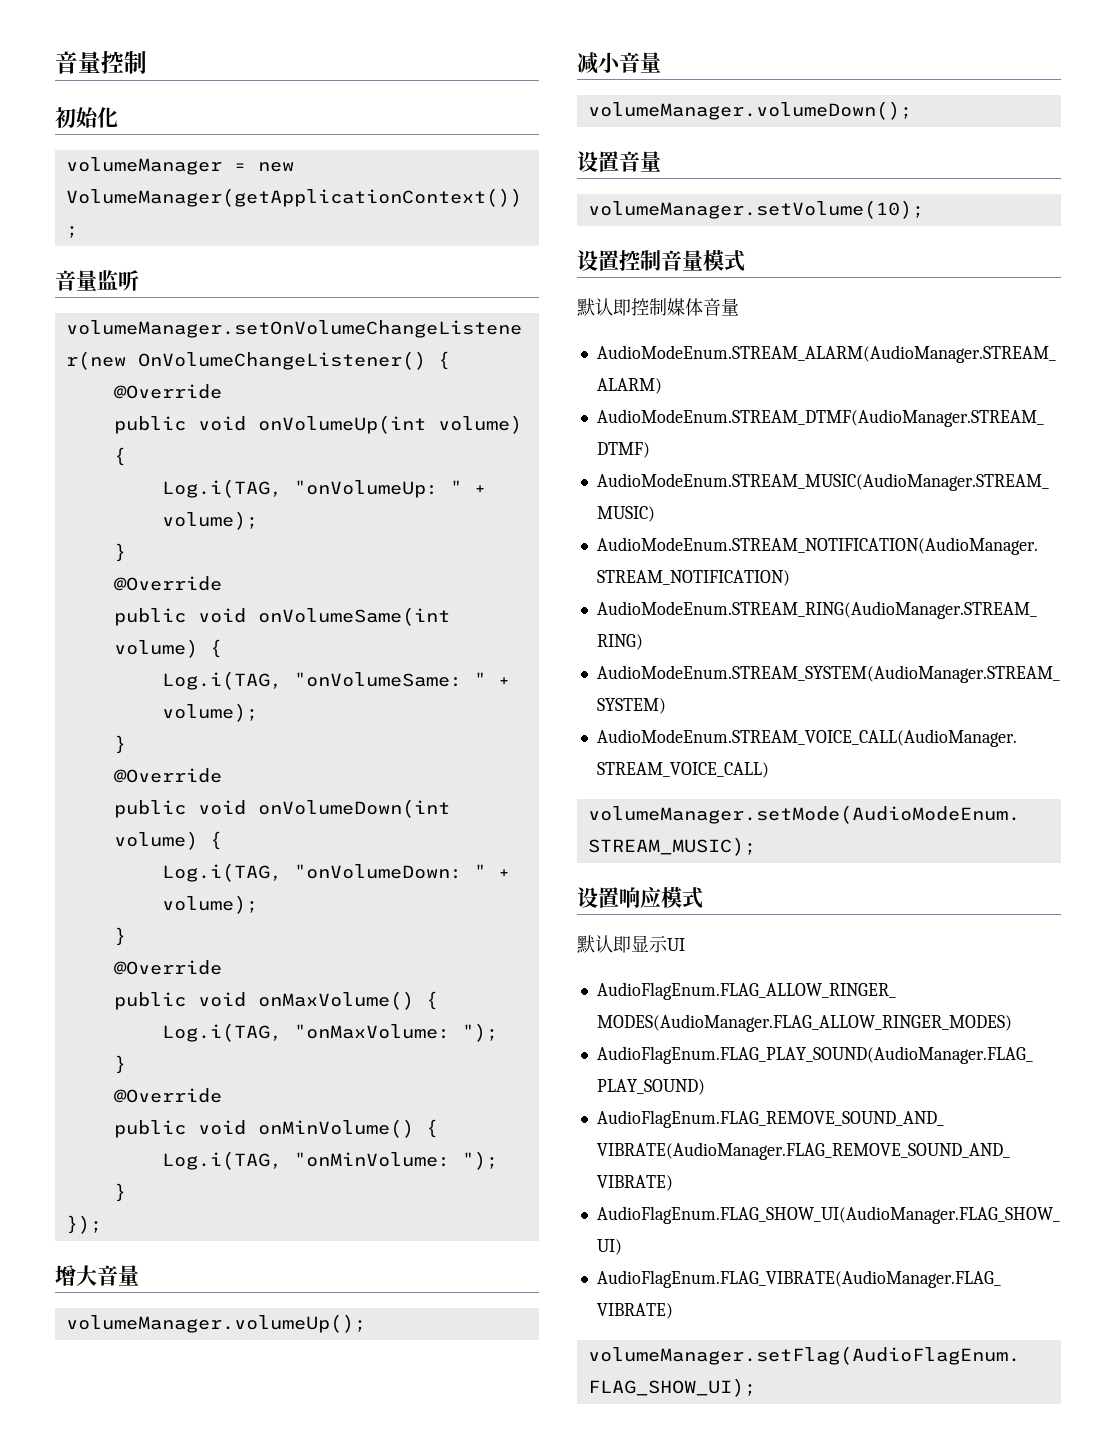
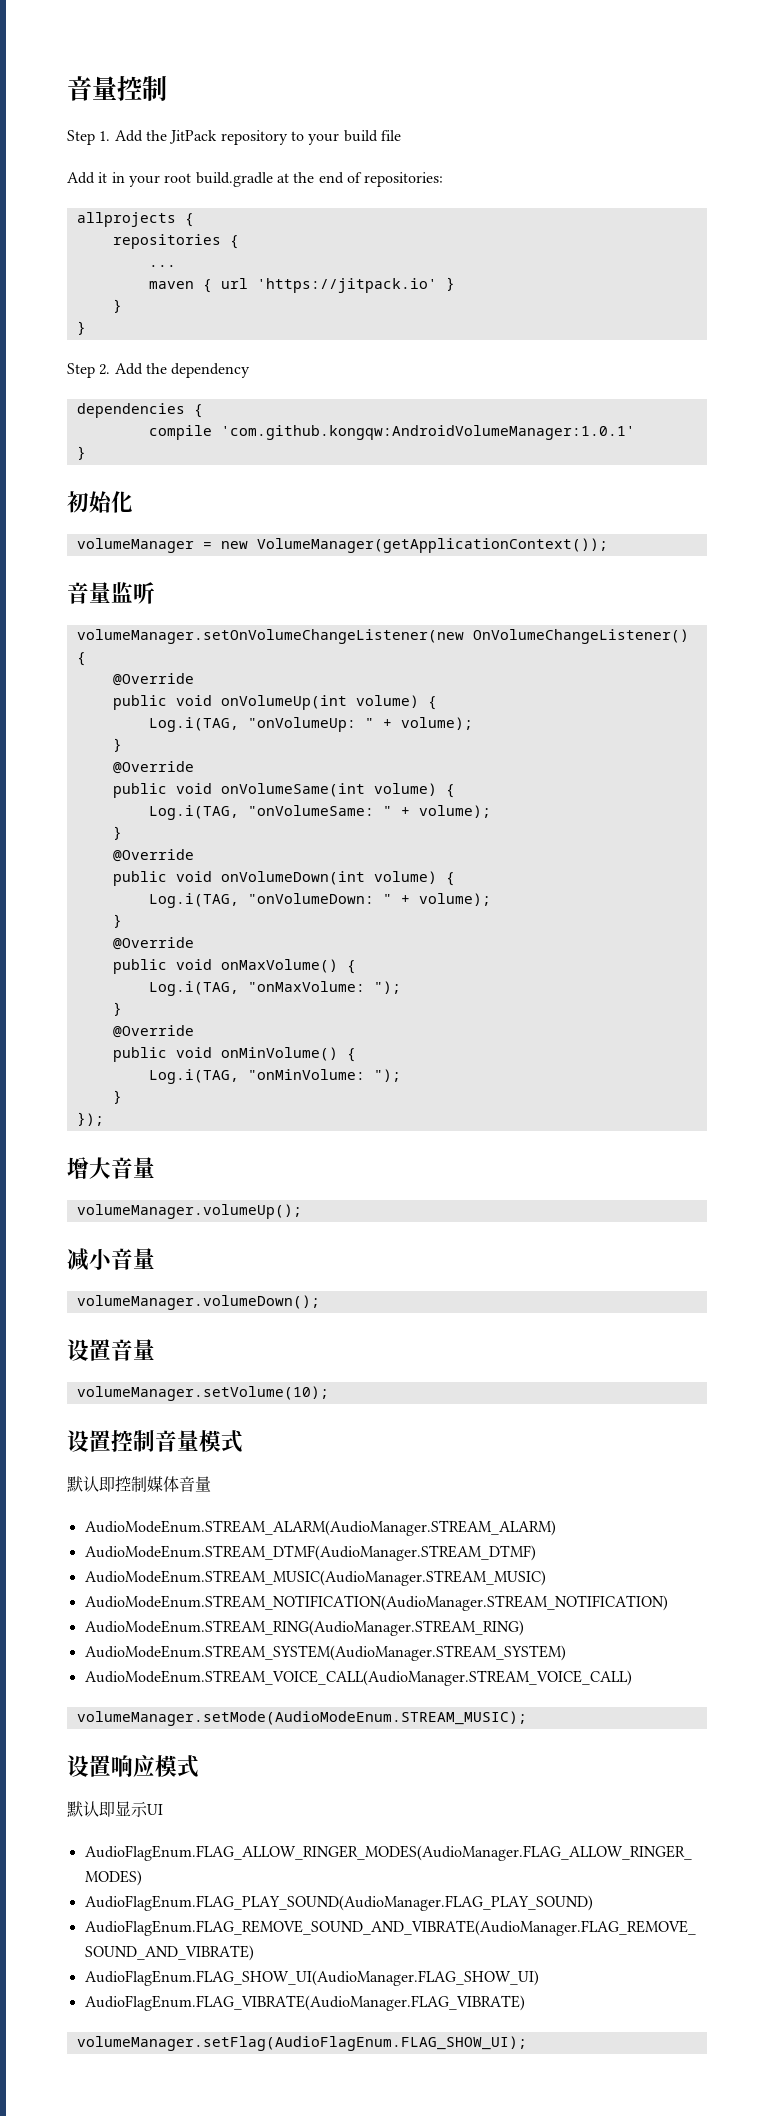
(147, 62) none -> [67,130,401,145] [67,172,444,187] [76,212,194,227] [112,234,239,249] [148,265,176,267] [148,277,455,293] [112,299,122,313] [76,321,86,335] [67,363,251,378] [76,403,203,418] [148,425,635,440] [76,446,86,460] // Step 1. Add the JitPack repository to your build file // Add it in your root build.gradle at the end of repositories: // allprojects { // repositories { // ... // maven { url 'https://jitpack.io' } // } // } // Step 2. Add the dependency // dependencies { // compile 'com.github.kongqw:AndroidVolumeManager:1.0.1' // }

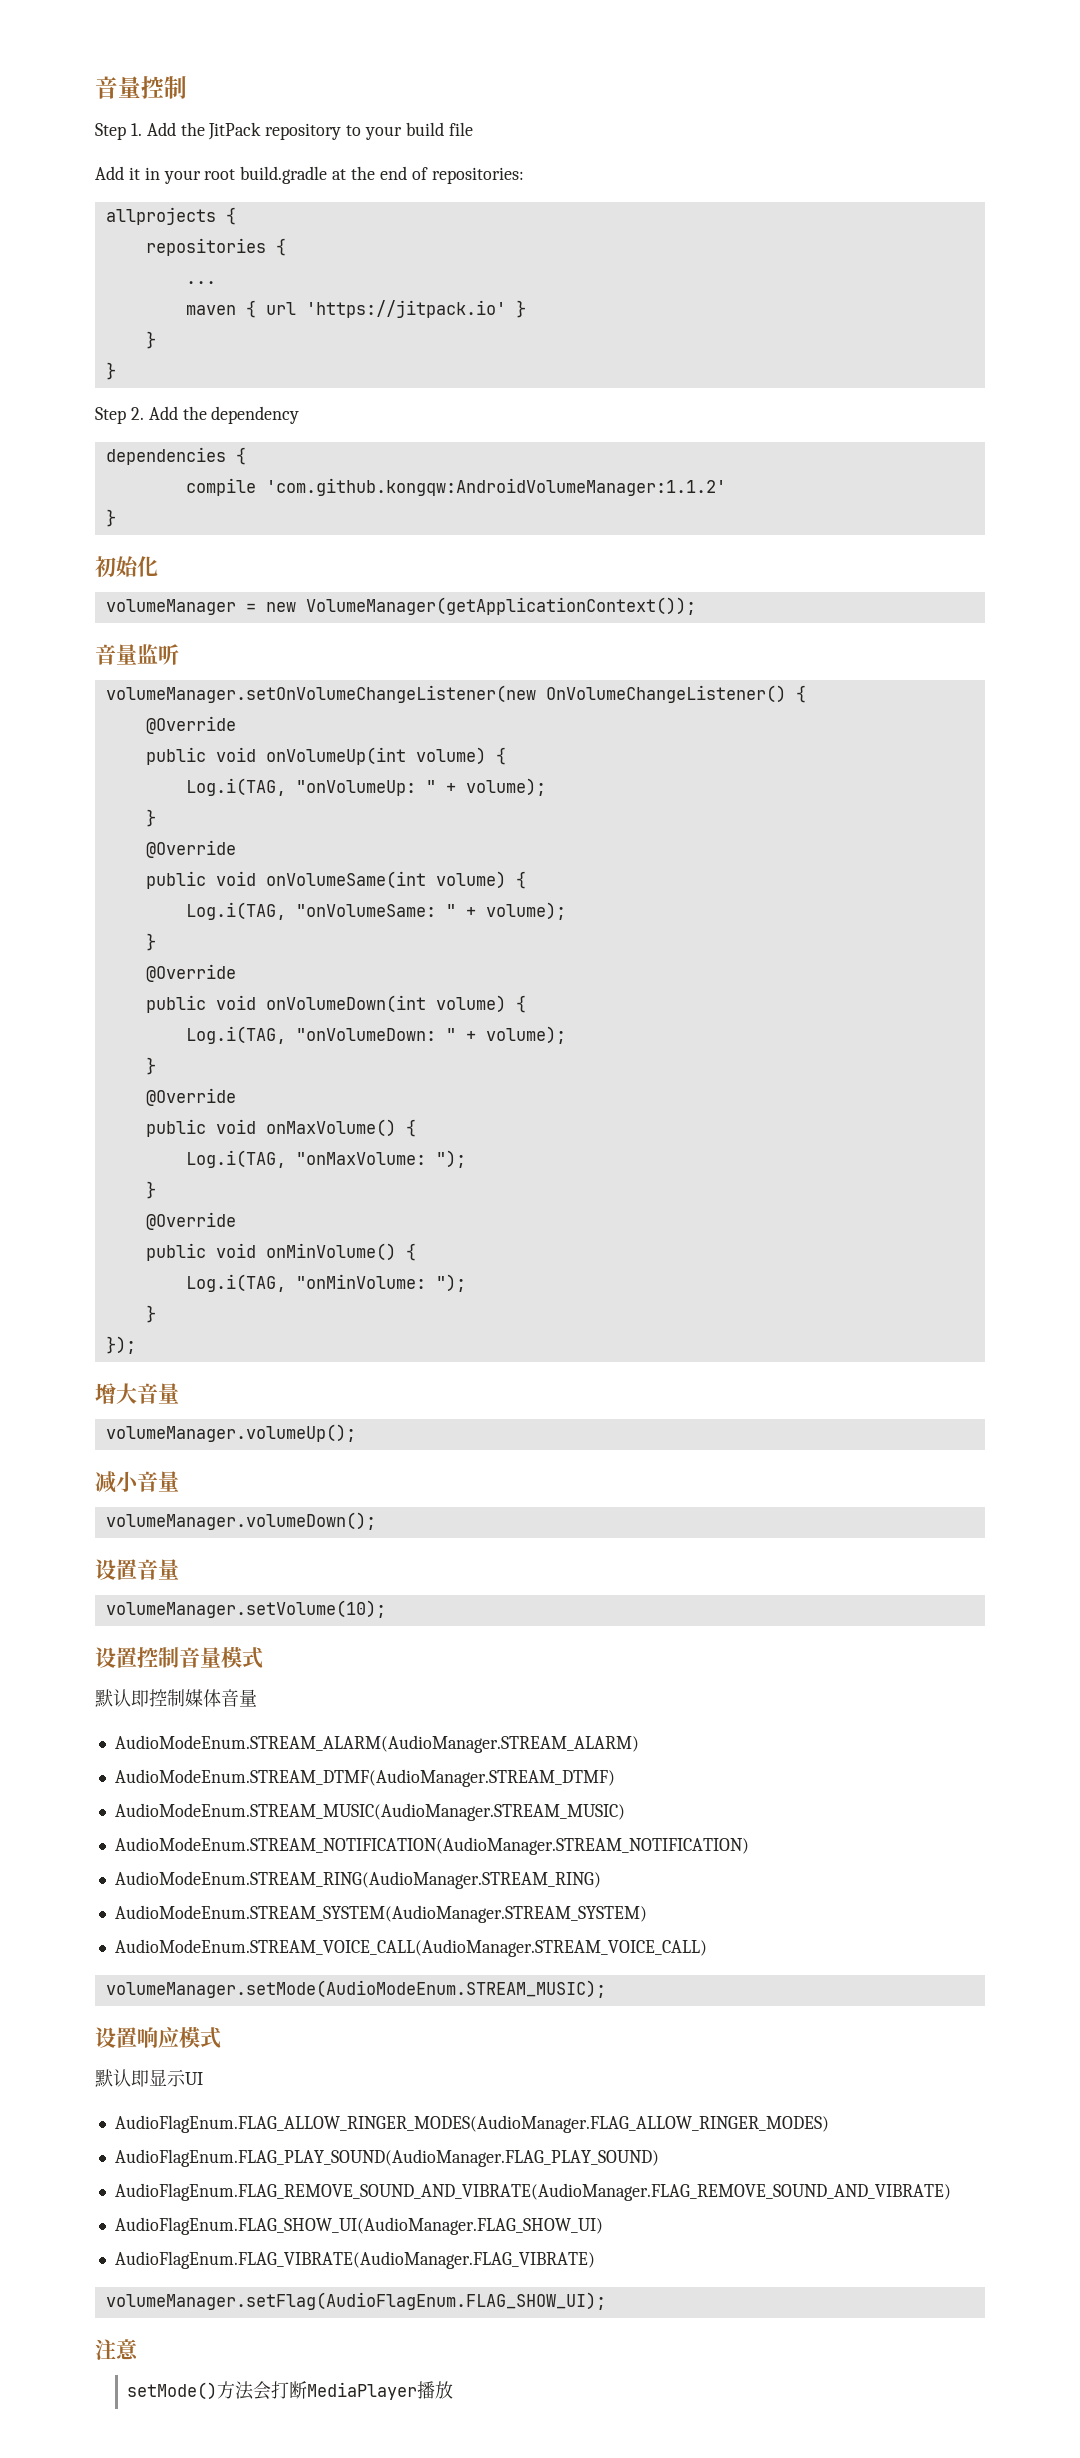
[220,425,635,440] 'com.github.kongqw:AndroidVolumeManager:1.0.1' -> [265,478,726,496] 'com.github.kongqw:AndroidVolumeManager:1.1.2'
(527, 2043) none -> [95,2339,138,2360] [127,2381,454,2400] // 注意 // setMode()方法会打断MediaPlayer播放

